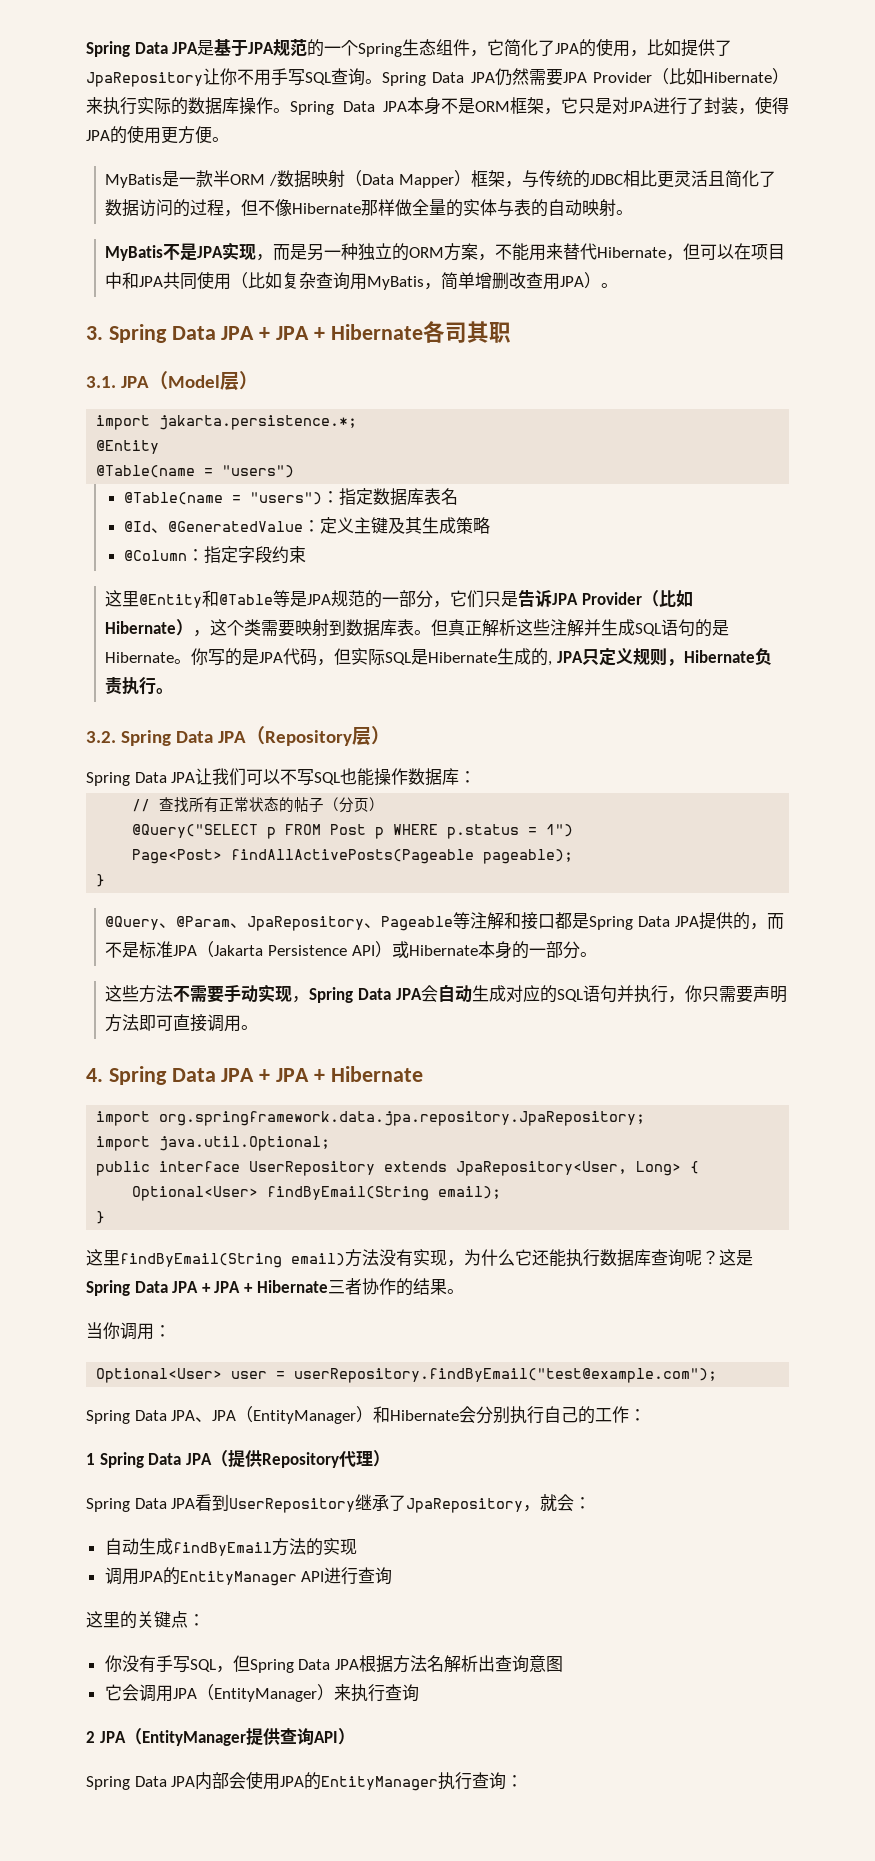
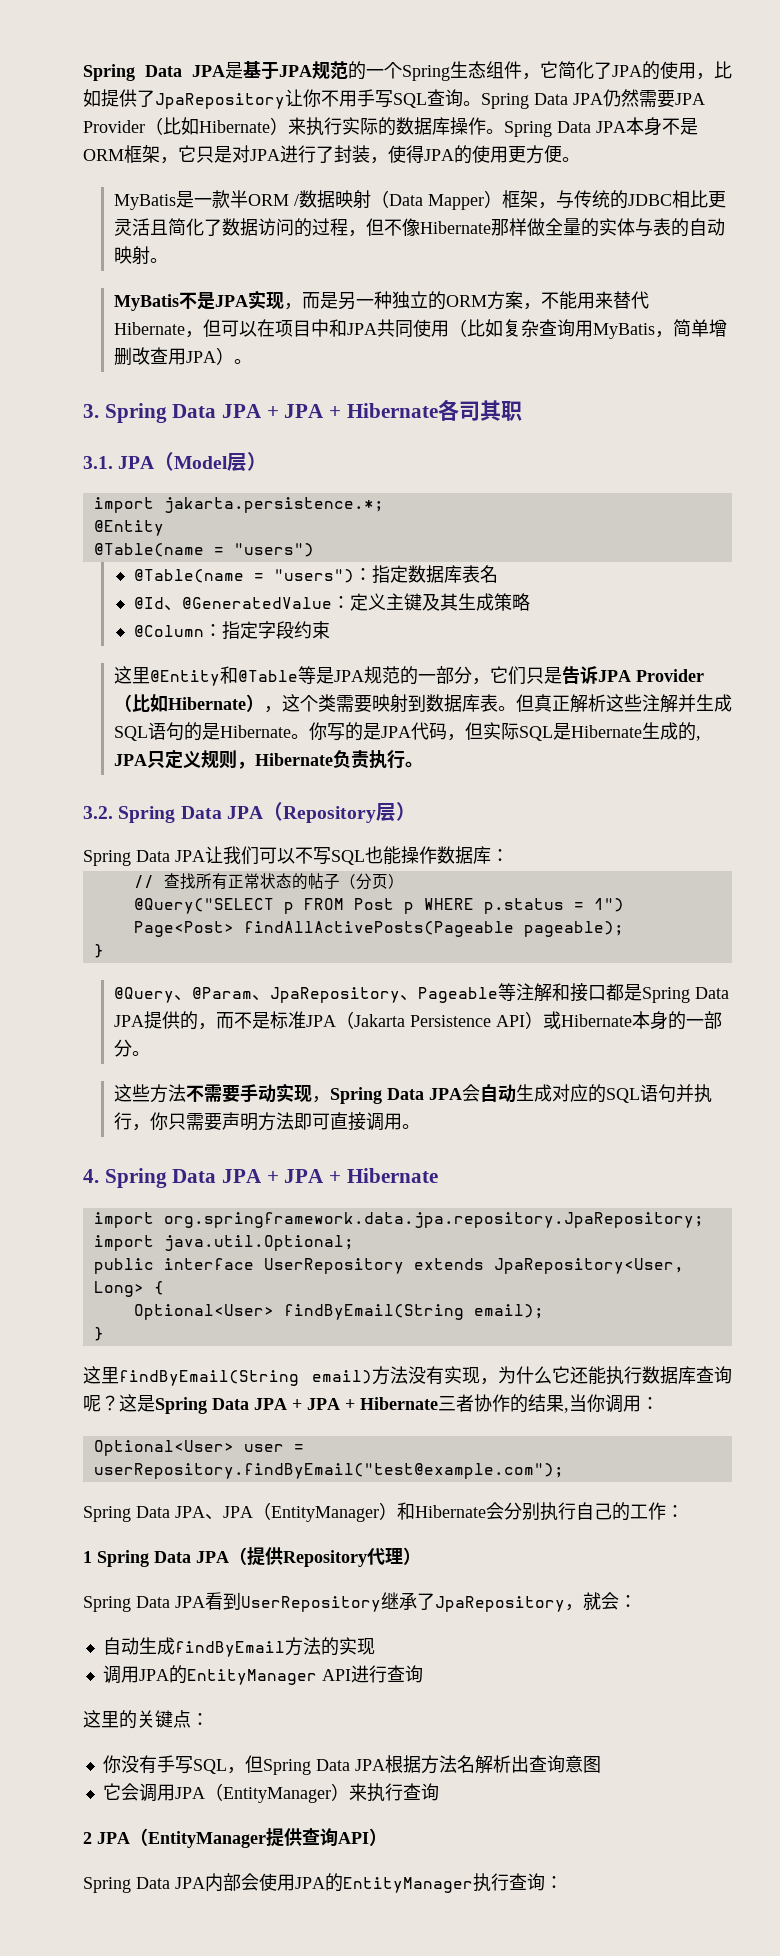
[446,1289,464,1294] 。 // -> [564,1408,569,1413] ,

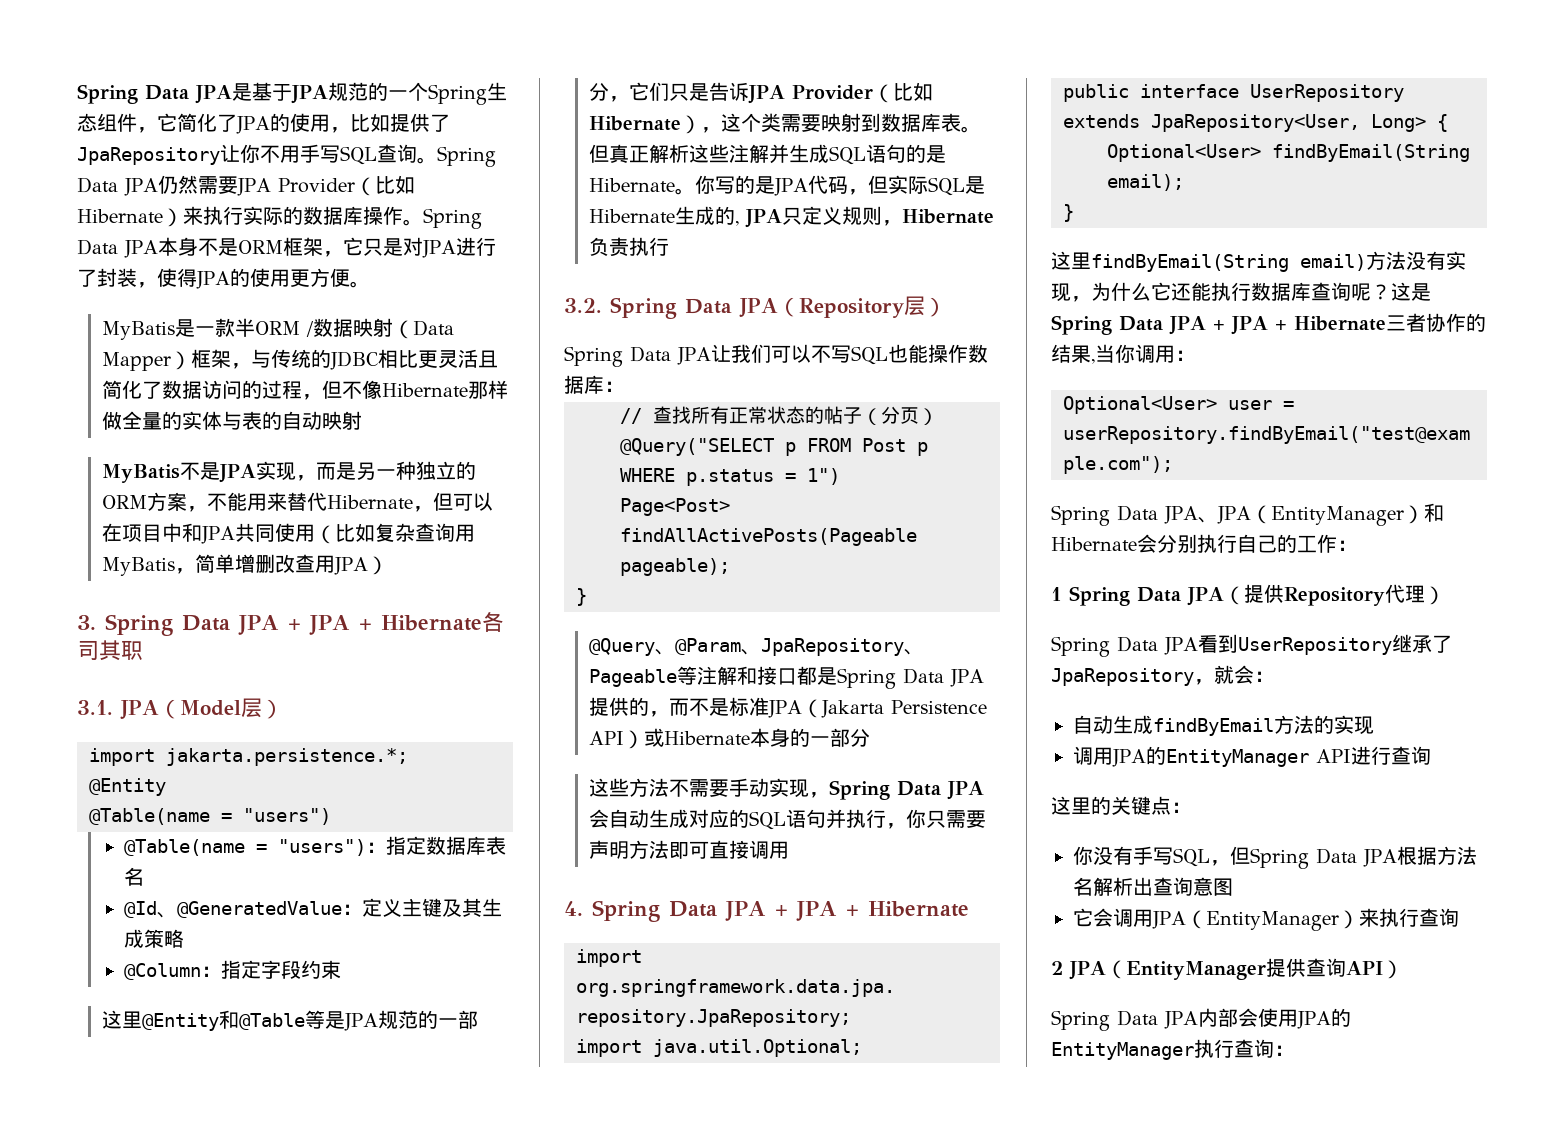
[149,258,168,263] 。 -> (363, 420) none
[233,359,252,364] 。 -> (389, 565) none
[404,761,423,768] 。 -> (670, 246) none
[131,1051,150,1056] 。 -> (871, 737) none
[401,1124,420,1129] 。 -> (790, 850) none

